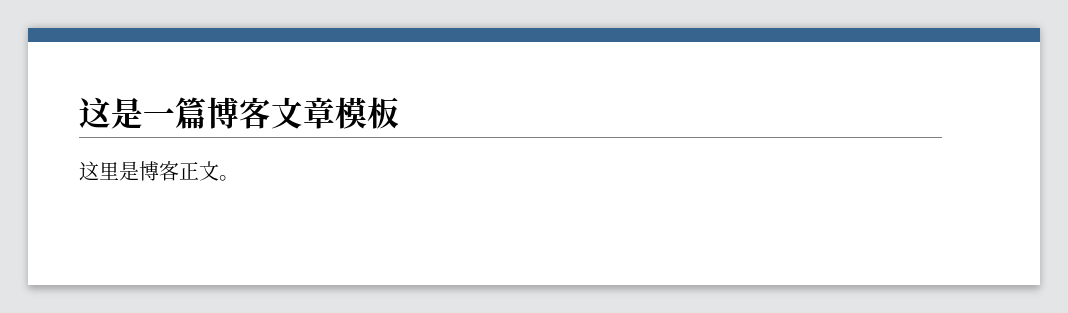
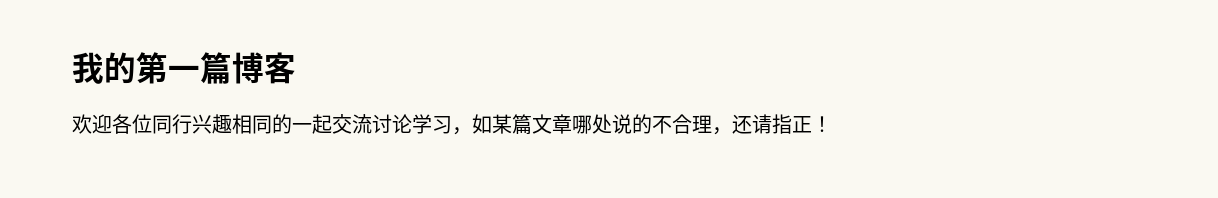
[79,97,143,129] 这是 -> [72,52,168,84] 我的第
[271,97,399,129] [79,161,239,181] 文章模板 // 这里是博客正文。 -> [72,114,832,135] // 欢迎各位同行兴趣相同的一起交流讨论学习，如某篇文章哪处说的不合理，还请指正！

